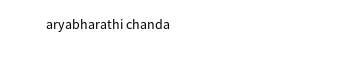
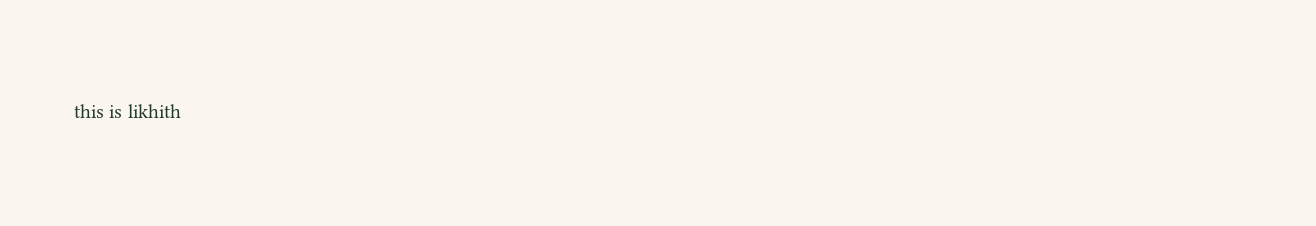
[46,19,171,32] aryabharathi chanda -> [74,104,181,118] this is likhith

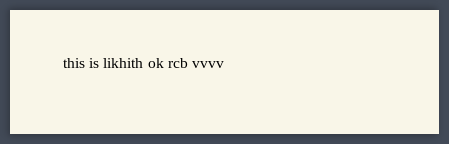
(181, 111) none -> [147,58,224,68] ok rcb vvvv

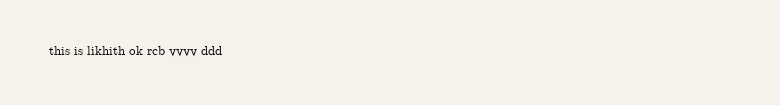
(224, 64) none -> [201,46,222,55] ddd

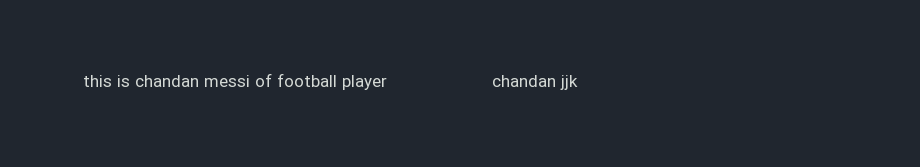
[87,46,222,57] likhith ok rcb vvvv ddd -> [135,73,578,90] chandan messi of football player chandan jjk

